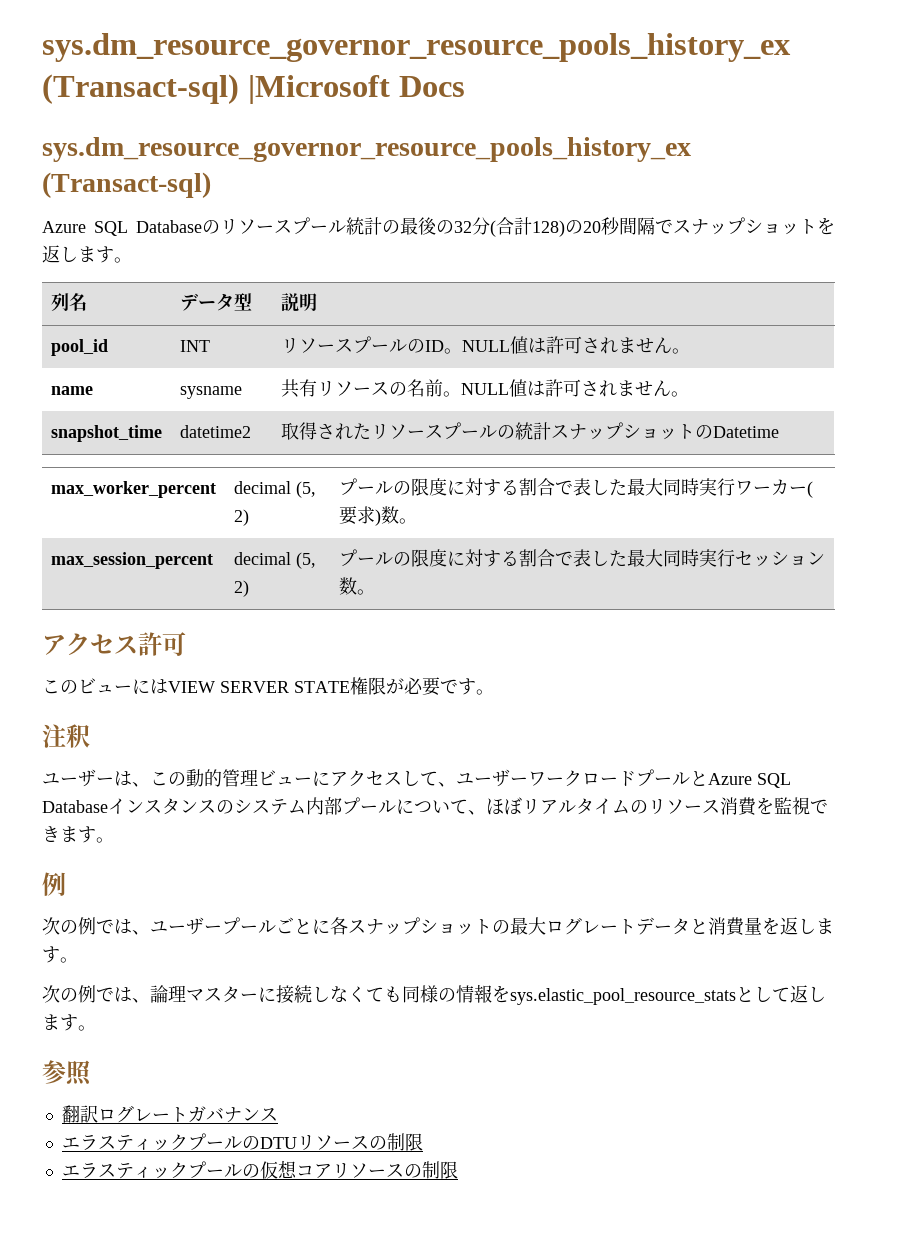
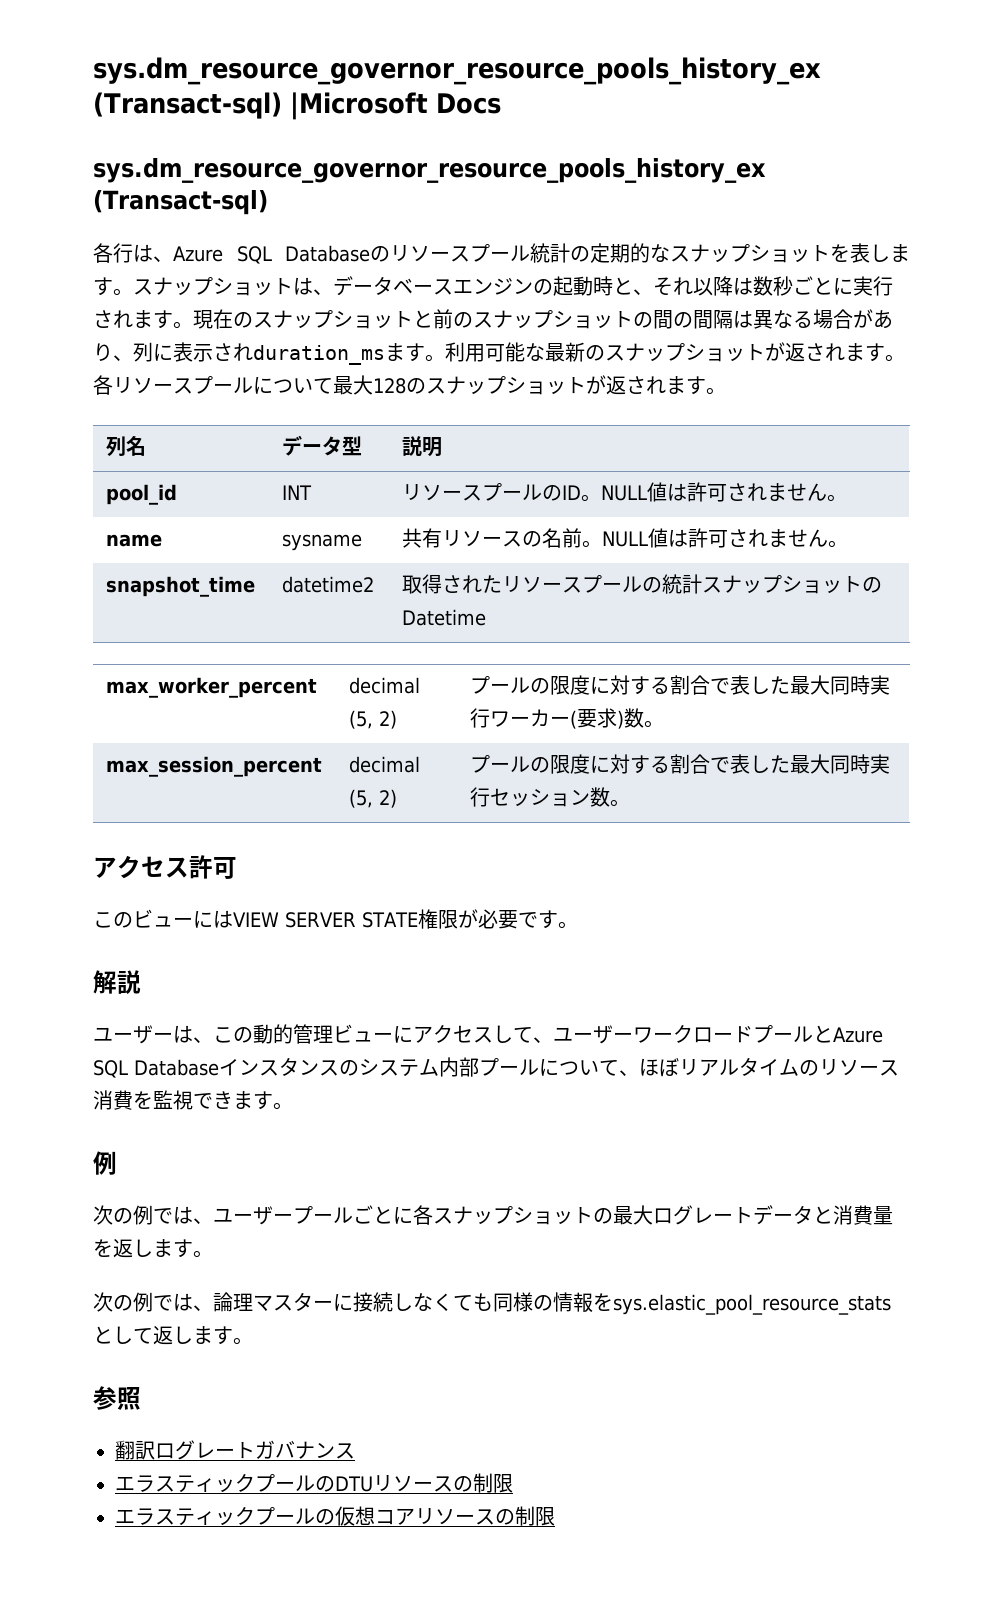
(211, 185) none -> [93,243,173,263] 各行は、
[400,217,673,237] 最後の32分(合計128)の20秒間隔で -> [590,243,670,263] 定期的な
[42,245,78,263] 返し -> [850,243,910,263] [93,276,893,296] [93,309,893,329] [93,342,905,365] [93,375,666,395] 表します。スナップショットは、データベースエンジンの起動時と、それ以降は数秒ごとに実行されます。現在のスナップショットと前のスナップショットの間の間隔は異なる場合があり、列に表示されduration_msます。利用可能な最新のスナップショットが返されます。各リソースプールについて最大128のスナップショットが返され
[42,724,90,748] 注釈 -> [93,970,141,994] 解説

